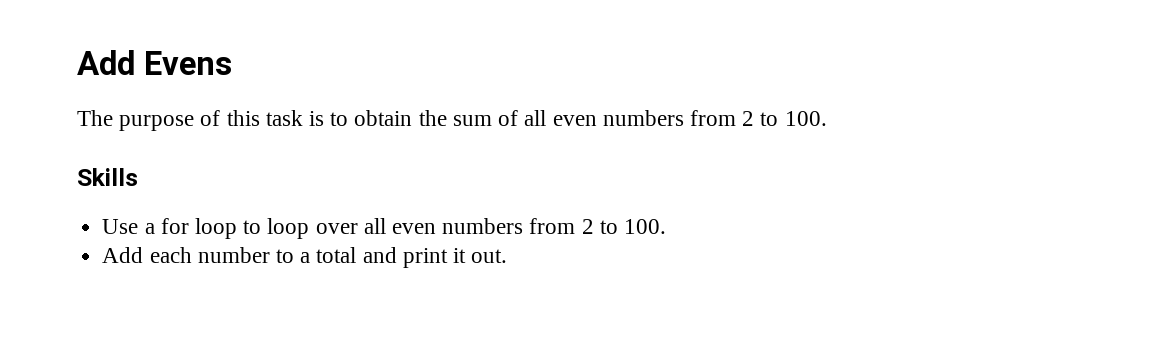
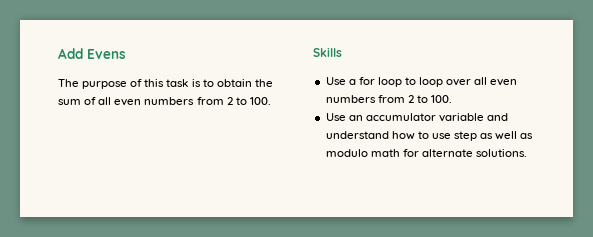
[102,247,508,268] Add each number to a total and print it out. -> [325,113,509,122] [325,131,534,141] [325,149,528,157] Use an accumulator variable and understand how to use step as well as modulo math for alternate solutions.

